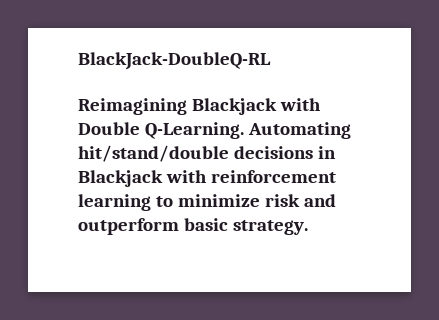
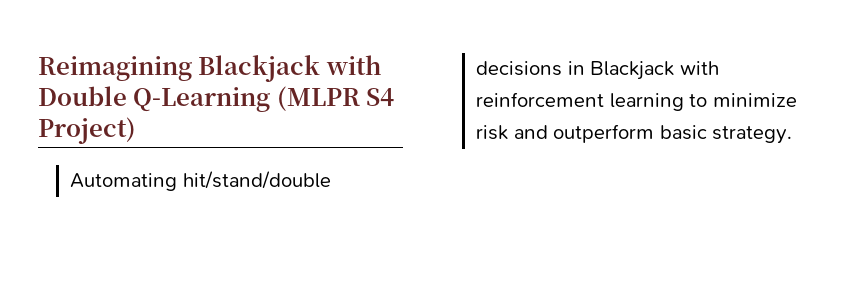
[78,52,271,70] BlackJack-DoubleQ-RL // -> (38, 68) none
[144,122,244,139] Q-Learning. -> [133,86,395,112] [38,117,136,144] Q-Learning (MLPR S4 Project) //

